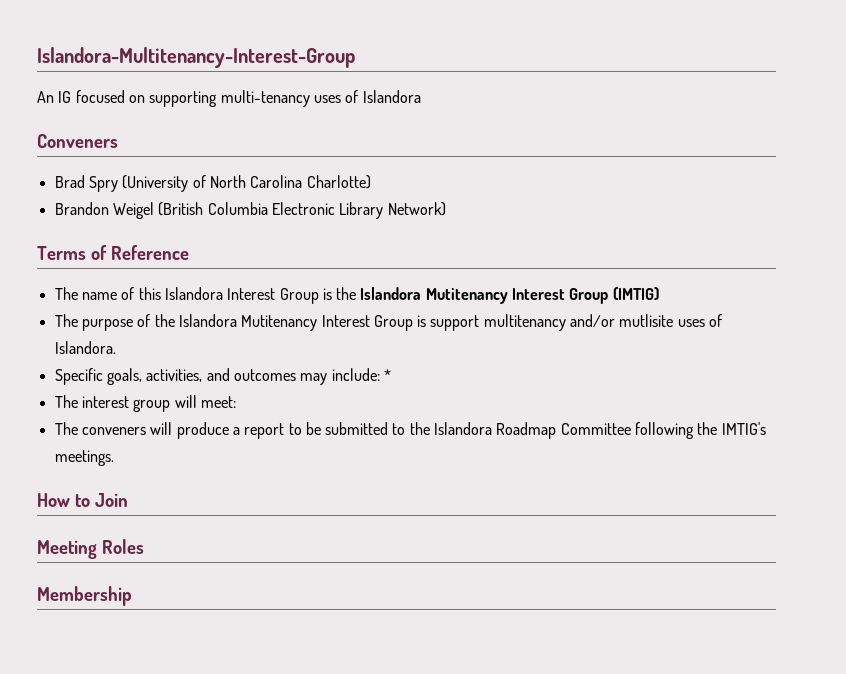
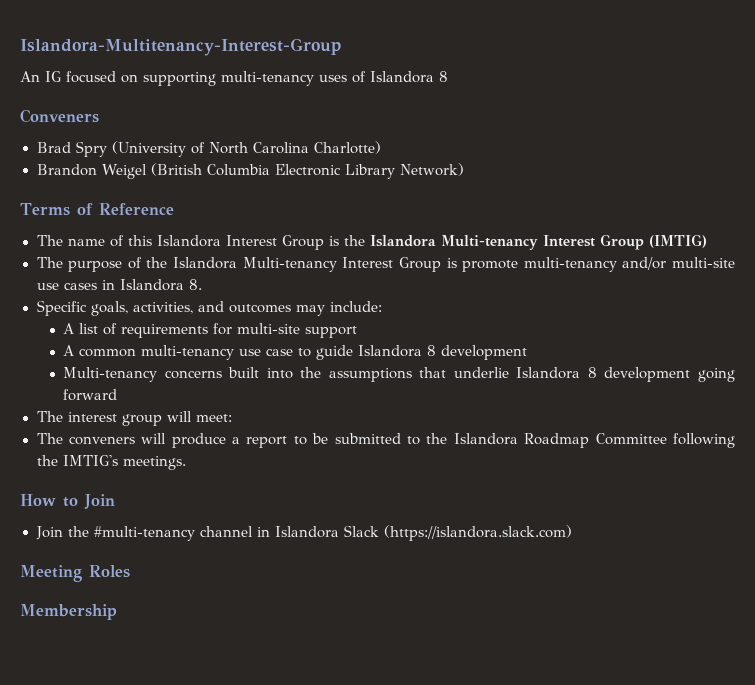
(421, 96) none -> [439,71,448,82] 8
[425,288,508,304] Mutitenancy -> [440,235,538,250] Multi-tenancy
[241,314,723,331] [54,341,116,354] Mutitenancy Interest Group is support multitenancy and/or mutlisite uses of Islandora. -> [242,257,735,272] [36,279,202,291] Multi-tenancy Interest Group is promote multi-tenancy and/or multi-site use cases in Islandora 8.
[383,369,391,381] * -> [63,323,358,338] [63,345,528,360] [63,367,736,382] [63,389,118,401] // A list of requirements for multi-site support // A common multi-tenancy use case to guide Islandora 8 development // Multi-tenancy concerns built into the assumptions that underlie Islandora 8 development going forward
(128, 500) none -> [35,525,572,541] // Join the #multi-tenancy channel in Islandora Slack (https://islandora.slack.com)

